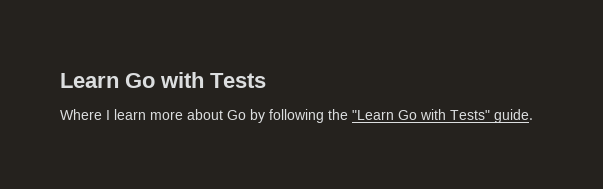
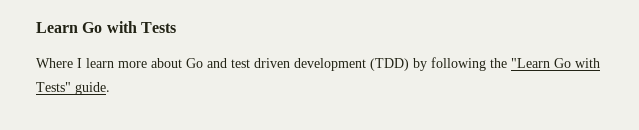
(246, 115) none -> [207,58,409,71] and test driven development (TDD)

